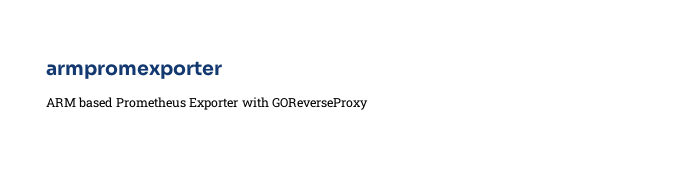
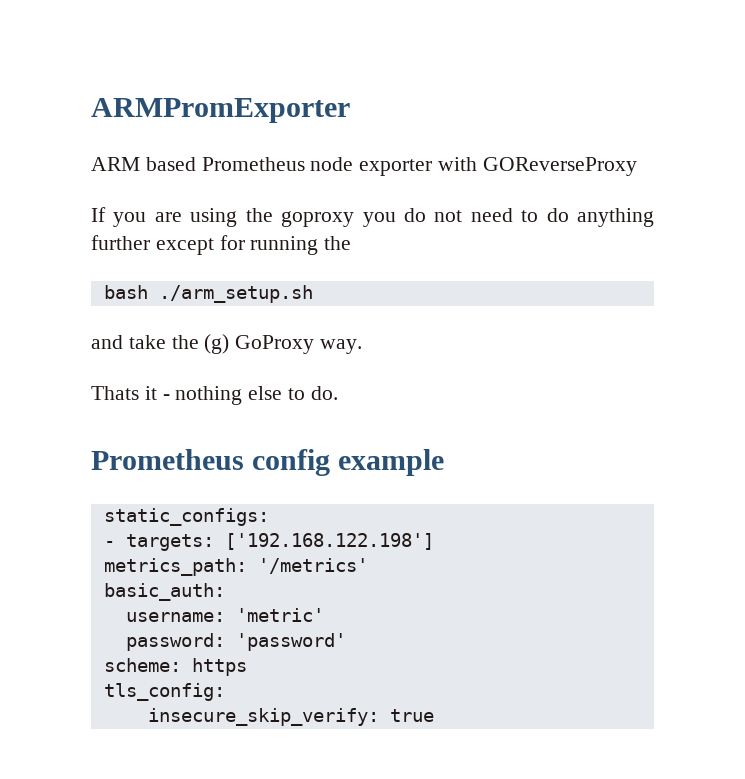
[46,61,222,79] armpromexporter -> [91,98,350,123] ARMPromExporter
[189,98,239,110] Exporter -> [310,157,433,176] node exporter
(368, 104) none -> [91,207,655,227] [91,235,352,255] [103,285,313,303] [91,334,363,354] [91,386,338,405] [91,449,445,476] [103,508,269,526] [103,533,434,551] [103,558,368,576] [103,583,225,601] [125,608,324,622] [125,633,346,651] [103,658,247,676] [103,683,225,701] [147,708,434,726] // If you are using the goproxy you do not need to do anything further except for running the // bash ./arm_setup.sh // and take the (g) GoProxy way. // Thats it - nothing else to do. // Prometheus config example // static_configs: // - targets: ['192.168.122.198'] // metrics_path: '/metrics' // basic_auth: // username: 'metric' // password: 'password' // scheme: https // tls_config: // insecure_skip_verify: true

